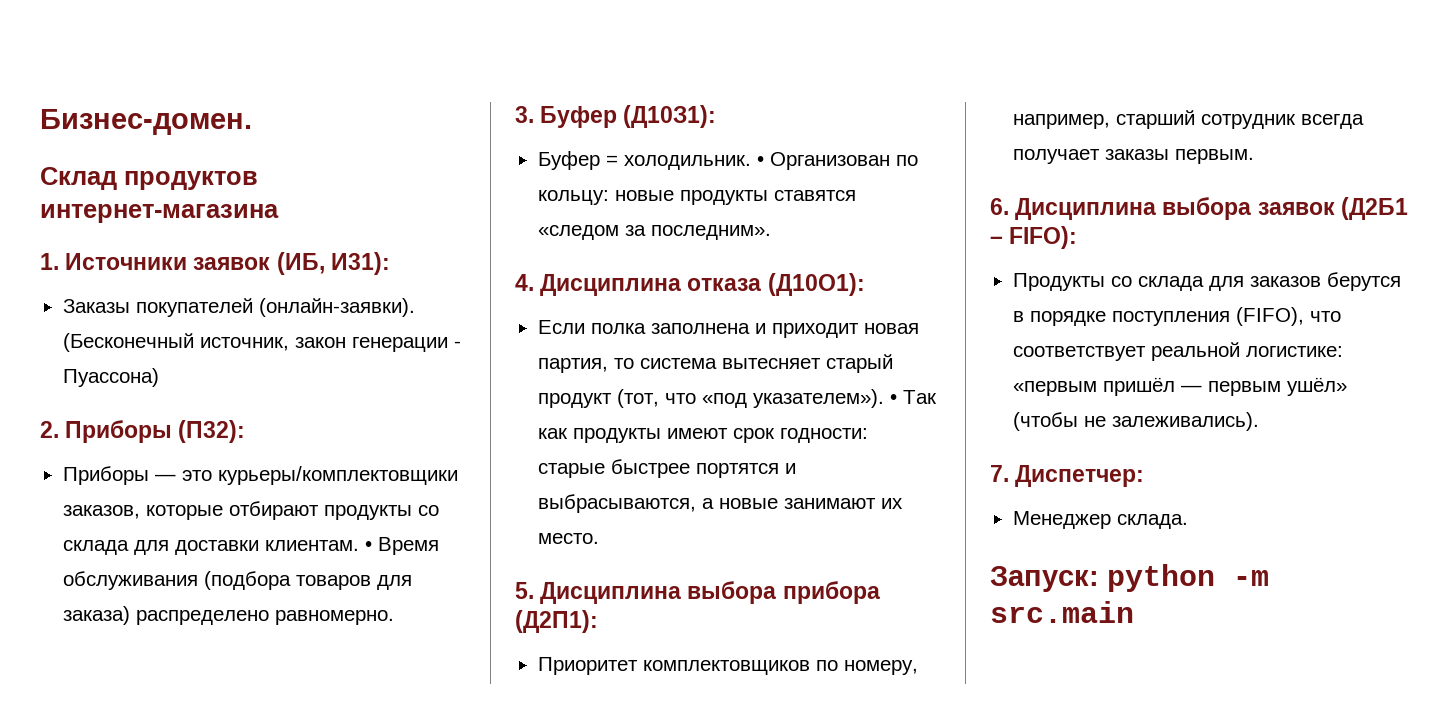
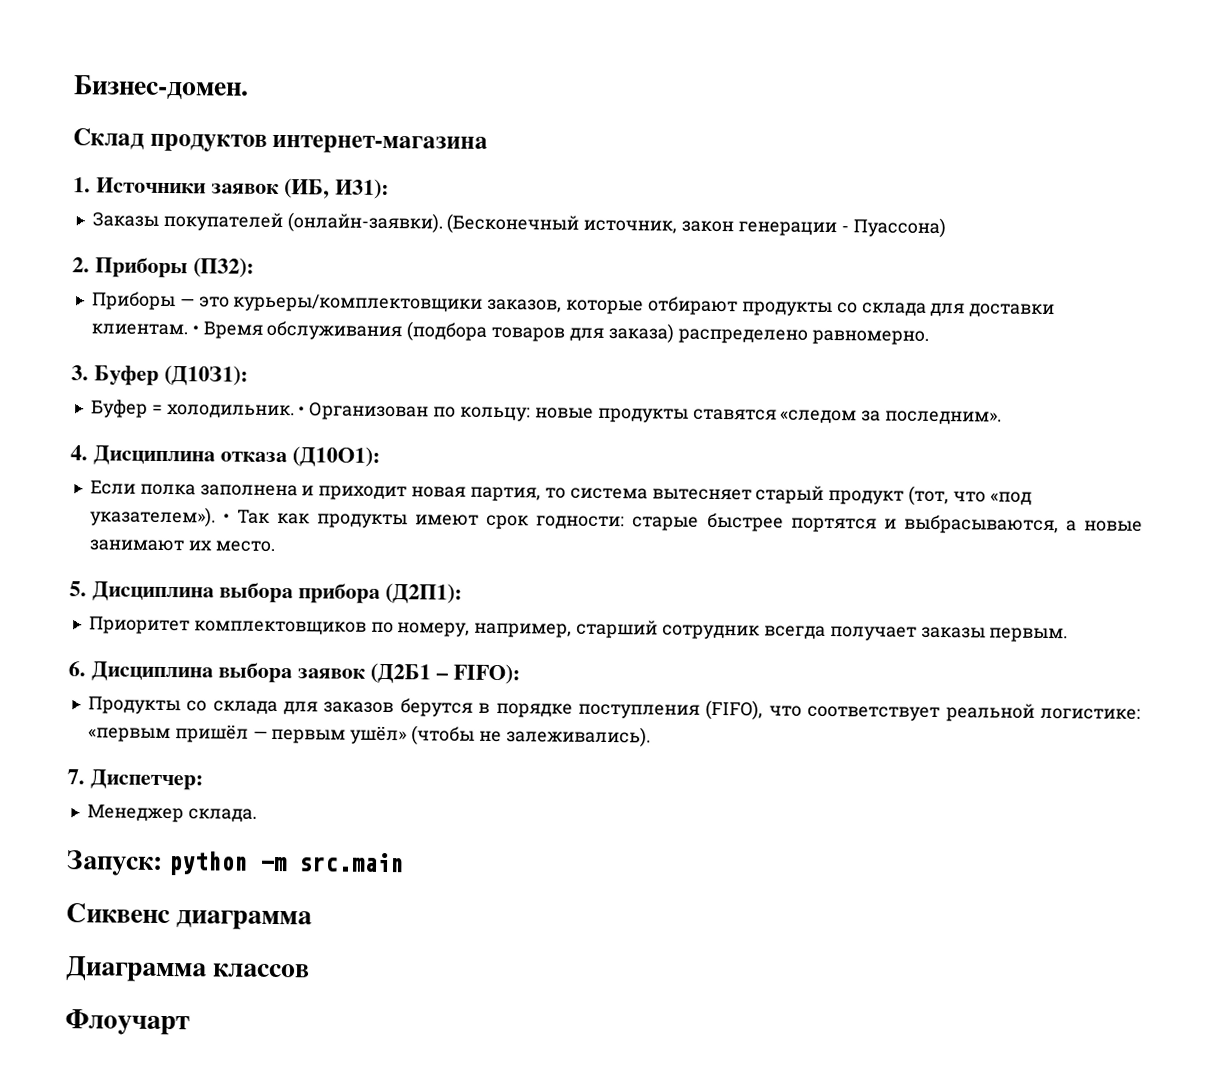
(1134, 612) none -> [66,903,313,931] [65,956,311,983] [65,1009,190,1036] // Сиквенс диаграмма // Диаграмма классов // Флоучарт

